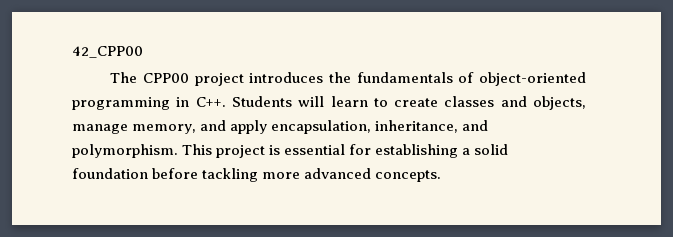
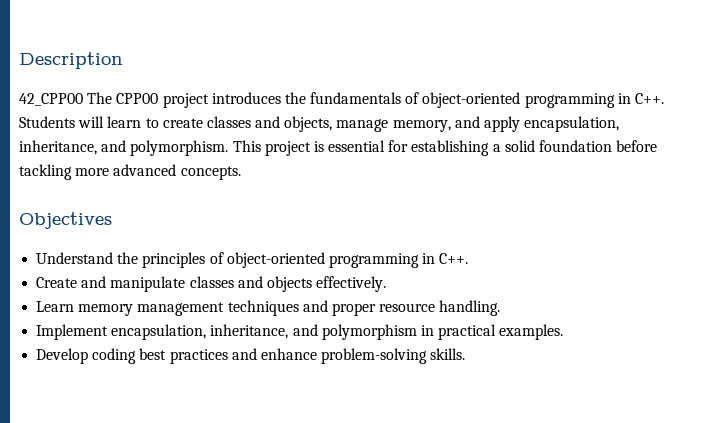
(72, 52) none -> [19,52,123,69] Description //
(143, 52) // -> (83, 99) none
(442, 176) none -> [19,212,112,229] [36,252,469,268] [36,276,387,292] [36,300,501,316] [36,324,564,340] [36,348,466,364] // Objectives // Understand the principles of object-oriented programming in C++. // Create and manipulate classes and objects effectively. // Learn memory management techniques and proper resource handling. // Implement encapsulation, inheritance, and polymorphism in practical examples. // Develop coding best practices and enhance problem-solving skills.

